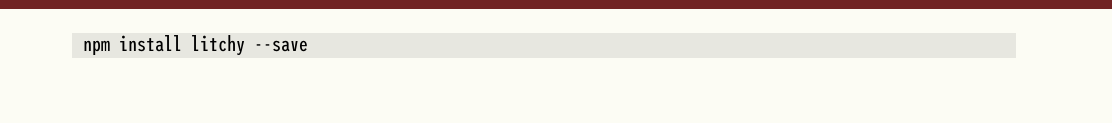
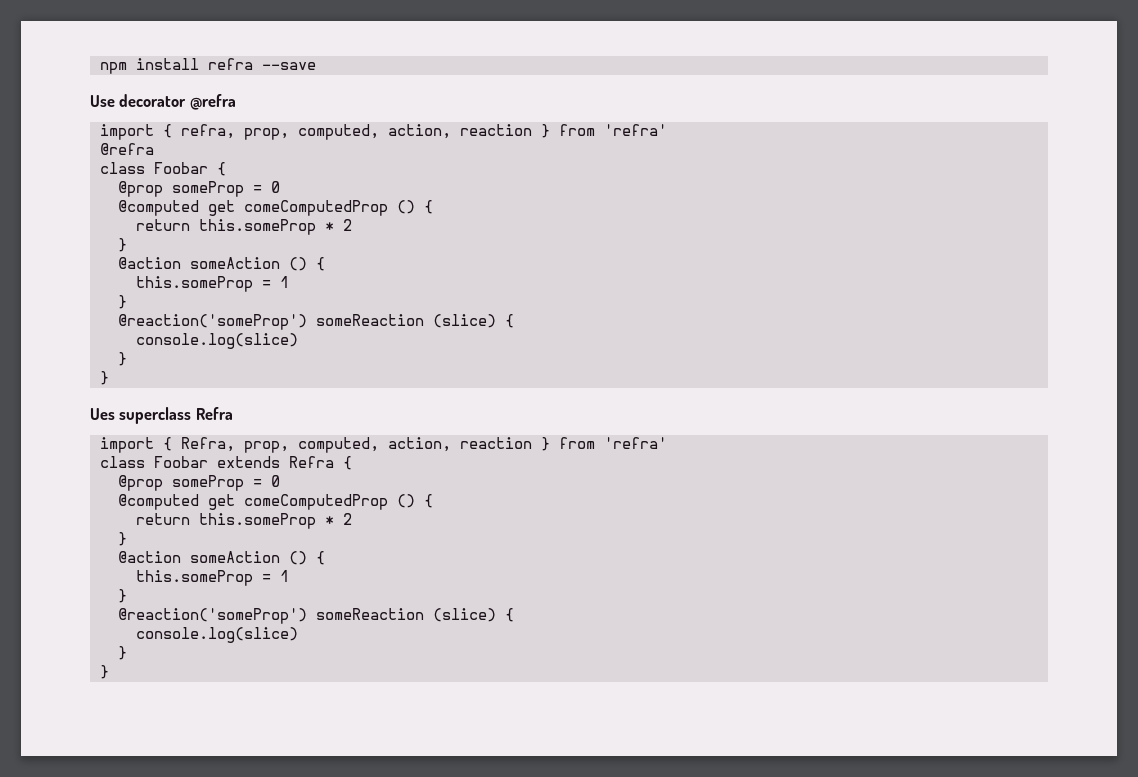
[191,35,246,56] litchy -> [207,58,253,70] refra
(309, 46) none -> [90,94,236,110] [99,124,667,140] [99,143,154,155] [99,162,226,176] [117,181,280,197] [117,200,433,216] [135,219,352,235] [117,238,127,252] [117,257,325,271] [135,276,289,292] [117,295,127,309] [117,314,514,330] [135,333,298,349] [117,352,127,366] [99,371,109,385] [90,407,233,424] [99,437,667,453] [99,456,352,470] [117,475,280,491] [117,494,433,510] [135,513,352,529] [117,532,127,546] [117,551,325,565] [135,570,289,586] [117,589,127,603] [117,608,514,624] [135,627,298,643] [117,646,127,660] [99,665,109,679] // Use decorator @refra // import { refra, prop, computed, action, reaction } from 'refra' // @refra // class Foobar { // @prop someProp = 0 // @computed get comeComputedProp () { // return this.someProp * 2 // } // @action someAction () { // this.someProp = 1 // } // @reaction('someProp') someReaction (slice) { // console.log(slice) // } // } // Ues superclass Refra // import { Refra, prop, computed, action, reaction } from 'refra' // class Foobar extends Refra { // @prop someProp = 0 // @computed get comeComputedProp () { // return this.someProp * 2 // } // @action someAction () { // this.someProp = 1 // } // @reaction('someProp') someReaction (slice) { // console.log(slice) // } // }

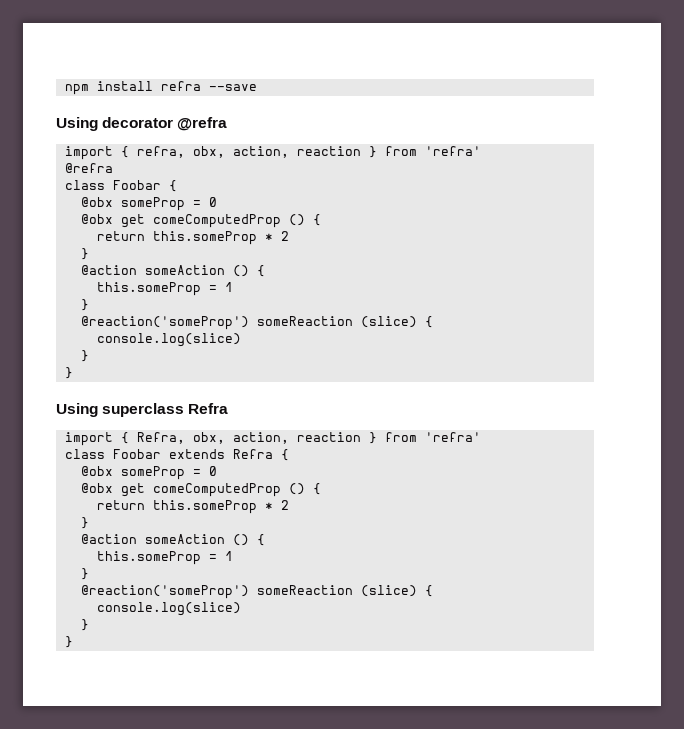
[90,95,115,107] Use -> [56,117,98,131] Using
[243,124,379,140] prop, computed, -> [192,146,225,158] obx,
[117,181,280,197] [117,200,199,216] @prop someProp = 0 // @computed -> [80,197,217,211] [80,214,113,224] @obx someProp = 0 // @obx
[90,408,115,420] Ues -> [56,403,98,417] Using
[243,437,379,453] prop, computed, -> [192,432,225,444] obx,
[117,475,280,491] [117,494,199,510] @prop someProp = 0 // @computed -> [80,466,217,480] [80,483,113,493] @obx someProp = 0 // @obx

